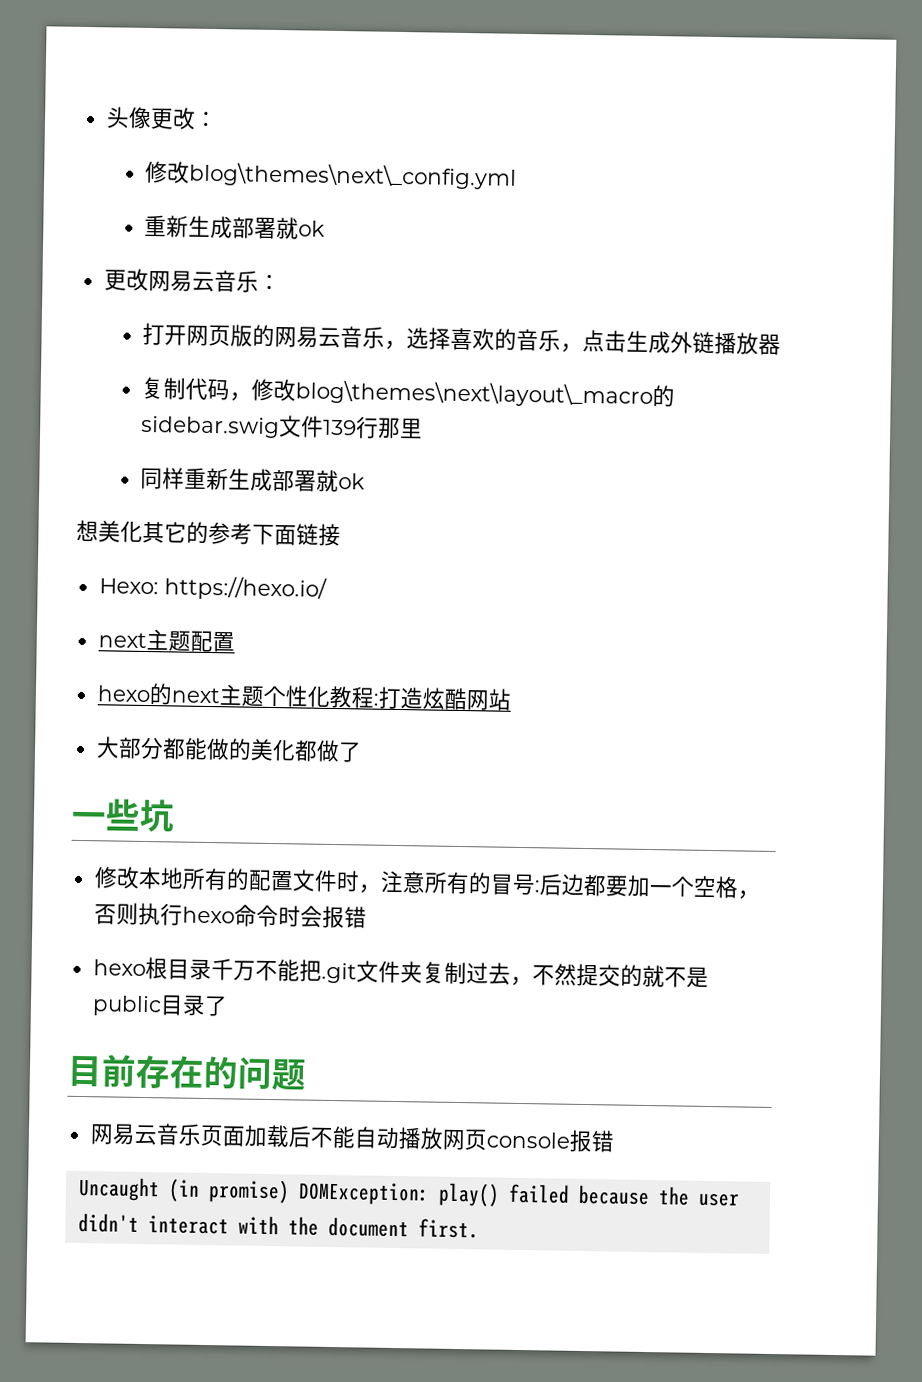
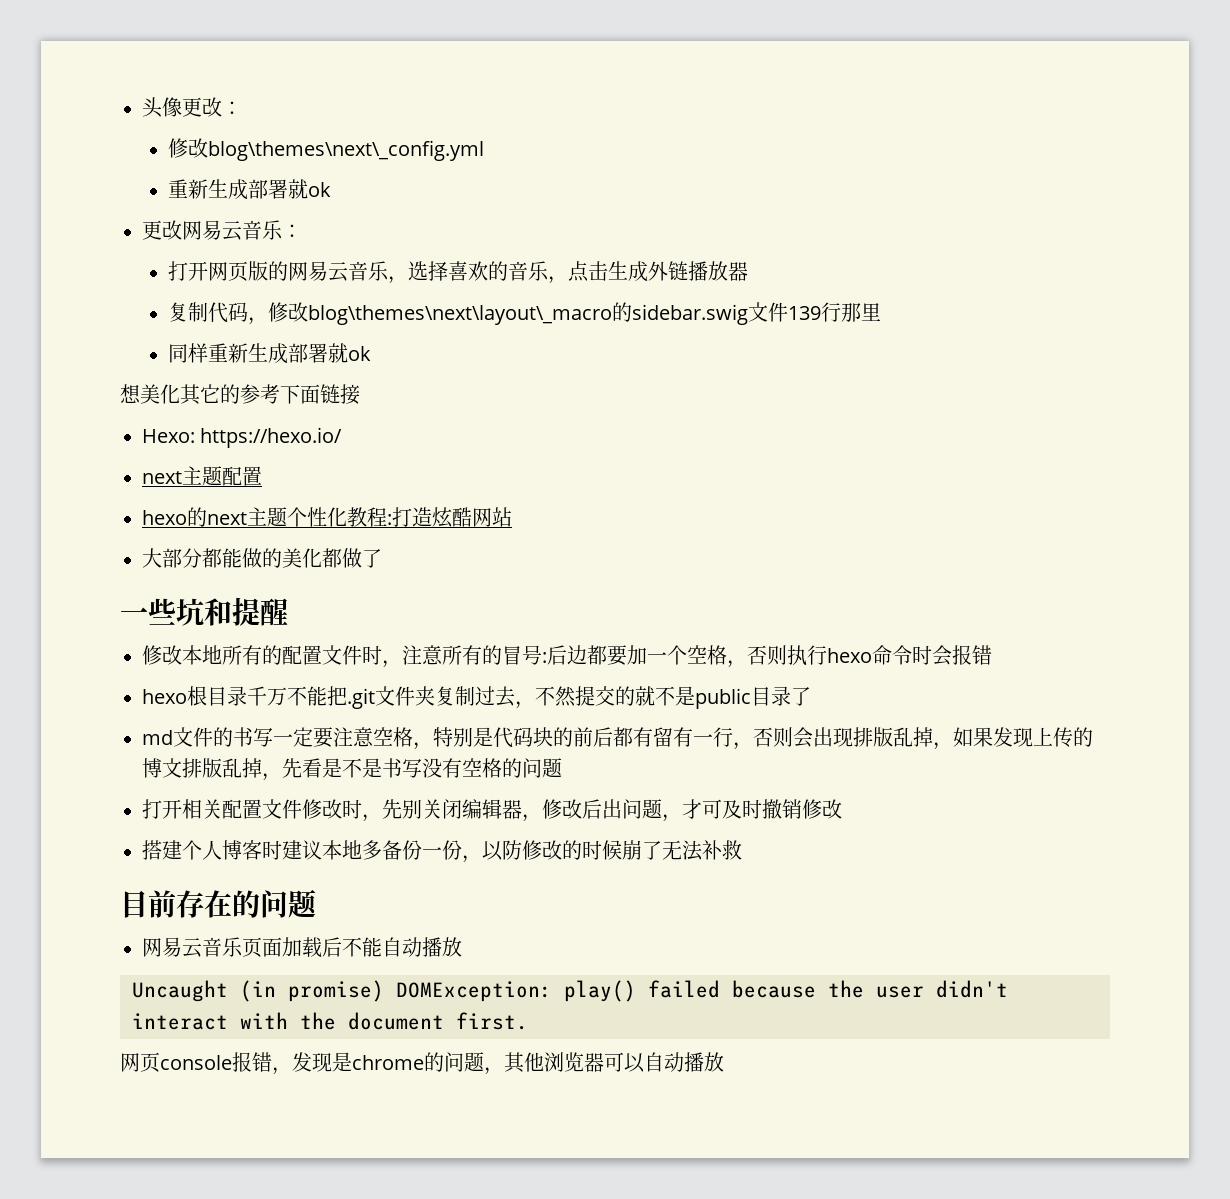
(175, 815) none -> [204,597,288,626] 和提醒
(228, 1006) none -> [142,727,1093,750] [142,758,562,781] [142,799,842,822] [142,840,742,863] // md文件的书写一定要注意空格，特别是代码块的前后都有留有一行，否则会出现排版乱掉，如果发现上传的博文排版乱掉，先看是不是书写没有空格的问题 // 打开相关配置文件修改时，先别关闭编辑器，修改后出问题，才可及时撤销修改 // 搭建个人博客时建议本地多备份一份，以防修改的时候崩了无法补救
[441,1129,615,1153] 网页console报错 -> (462, 947) none
(479, 1228) none -> [120,1052,724,1075] // 网页console报错，发现是chrome的问题，其他浏览器可以自动播放

